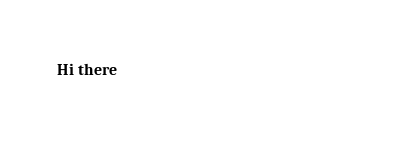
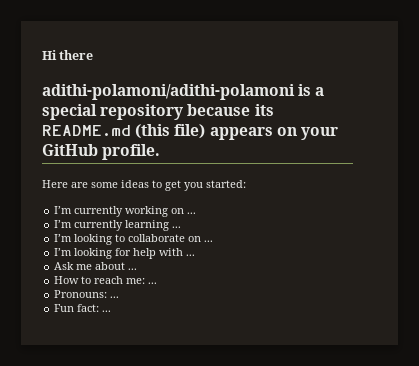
(118, 69) none -> [42,84,325,100] [42,104,274,120] [42,124,338,140] [42,144,161,160] [42,180,246,191] [54,206,197,217] [54,220,182,231] [54,234,214,245] [54,248,196,259] [54,262,138,270] [54,276,158,284] [54,290,120,298] [54,304,112,312] // adithi-polamoni/adithi-polamoni is a special repository because its README.md (this file) appears on your GitHub profile. // Here are some ideas to get you started: // I’m currently working on ... // I’m currently learning ... // I’m looking to collaborate on ... // I’m looking for help with ... // Ask me about ... // How to reach me: ... // Pronouns: ... // Fun fact: ...

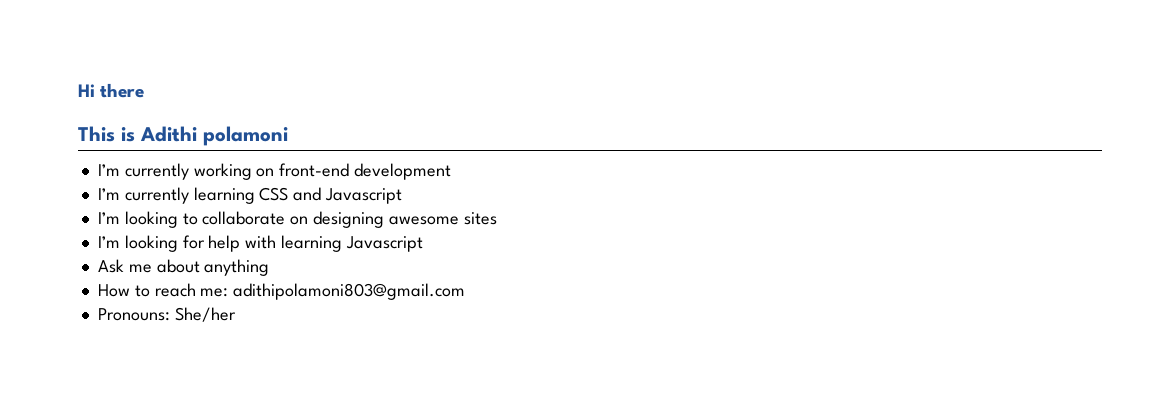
[42,84,325,100] [42,104,274,120] [42,124,338,140] [42,144,161,160] [42,180,246,191] adithi-polamoni/adithi-polamoni is a special repository because its README.md (this file) appears on your GitHub profile. // Here are some ideas to get you started: -> [78,126,288,146] This is Adithi polamoni
[187,212,197,214] ... -> [279,163,452,180] front-end development
[172,226,182,228] ... -> [259,187,403,204] CSS and Javascript
[204,240,214,242] ... -> [313,211,497,228] designing awesome sites
[186,254,196,256] ... -> [281,235,423,252] learning Javascript
[128,268,138,270] ... -> [204,259,270,276] anything
[148,282,158,284] ... -> [233,283,466,300] adithipolamoni803@gmail.com
[110,296,120,298] [54,304,112,312] ... // Fun fact: ... -> [174,307,236,322] She/her

